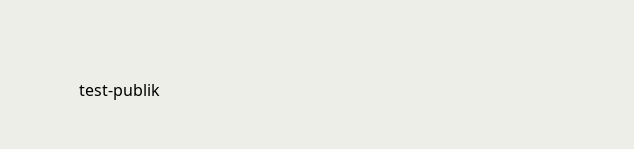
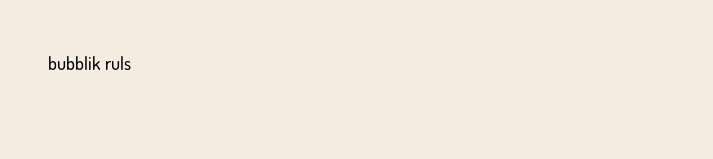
[79,84,160,100] test-publik -> [48,56,131,70] bubblik ruls

